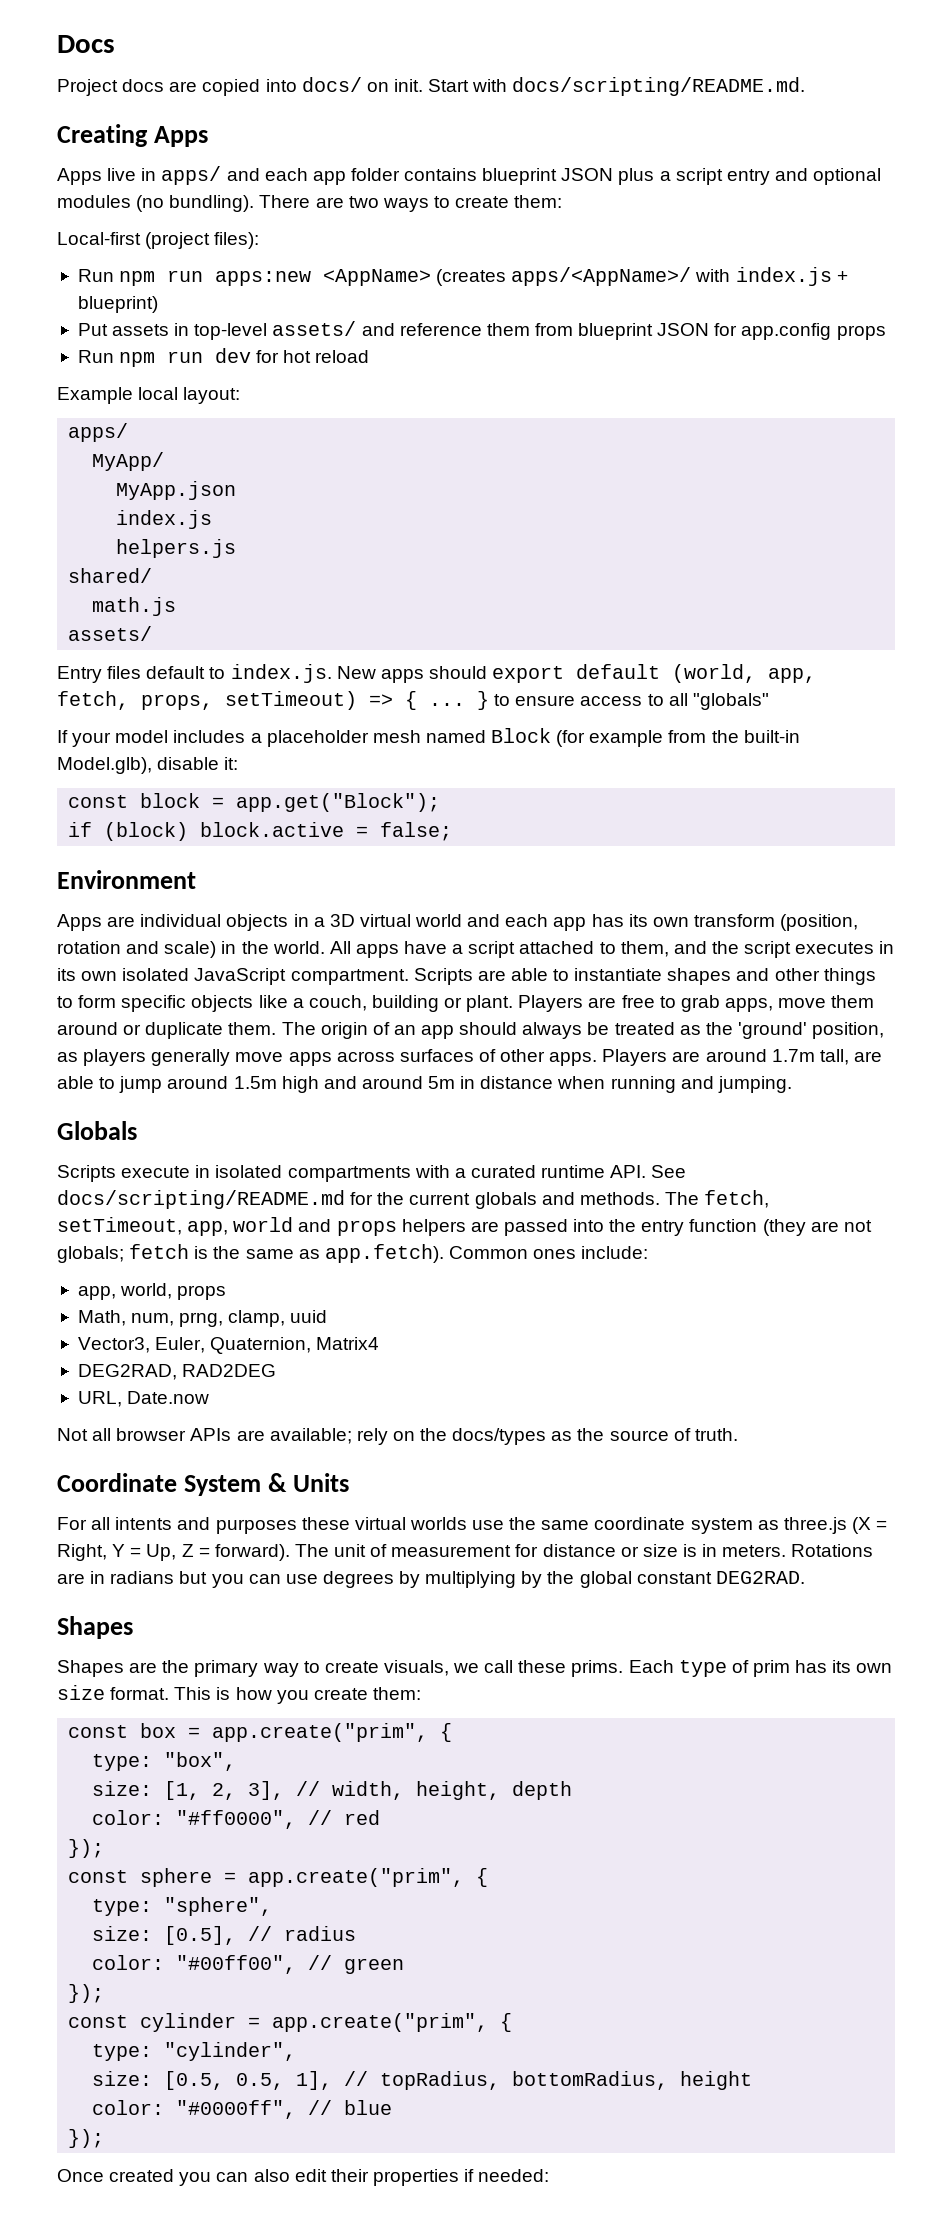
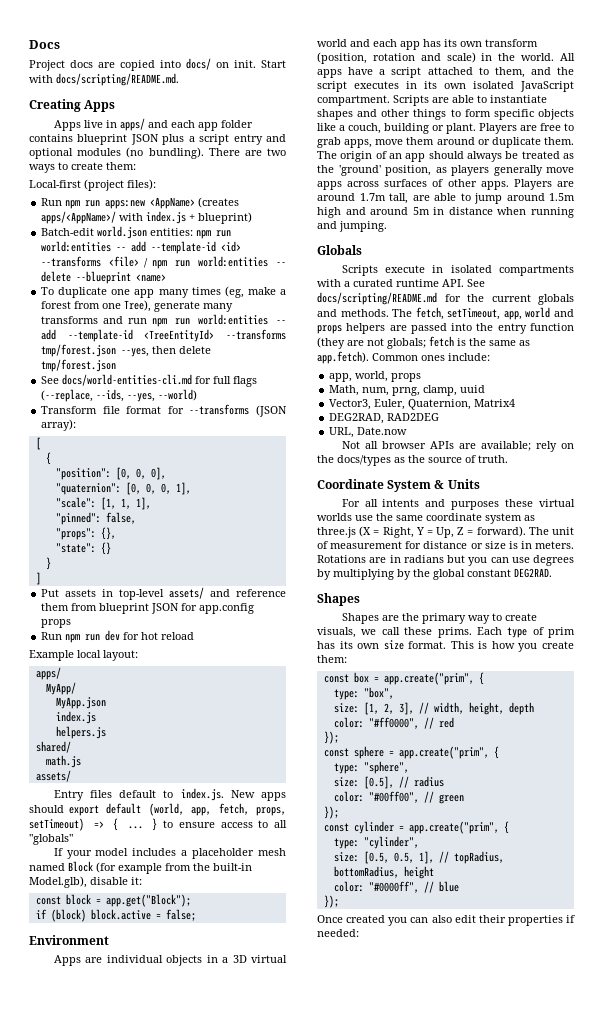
(158, 304) none -> [41,226,232,239] [41,241,242,254] [41,256,287,269] [41,271,167,284] [41,286,287,298] [41,300,234,312] [41,314,286,327] [41,329,286,342] [41,344,212,357] [41,359,117,372] [41,374,258,387] [41,389,198,402] [41,404,287,417] [41,419,77,431] [35,437,41,450] [45,452,51,465] [55,467,166,480] [55,482,191,495] [55,497,151,510] [55,512,136,525] [55,527,116,540] [55,542,111,555] [45,557,51,570] [35,572,41,585] // Batch-edit world.json entities: npm run world:entities -- add --template-id <id> --transforms <file> / npm run world:entities -- delete --blueprint <name> // To duplicate one app many times (eg, make a forest from one Tree), generate many transforms and run npm run world:entities -- add --template-id <TreeEntityId> --transforms tmp/forest.json --yes, then delete tmp/forest.json // See docs/world-entities-cli.md for full flags (--replace, --ids, --yes, --world) // Transform file format for --transforms (JSON array): // [ // { // "position": [0, 0, 0], // "quaternion": [0, 0, 0, 1], // "scale": [1, 1, 1], // "pinned": false, // "props": {}, // "state": {} // } // ]

